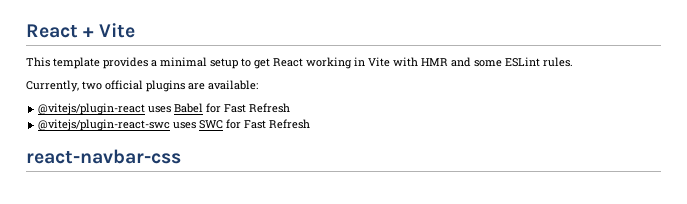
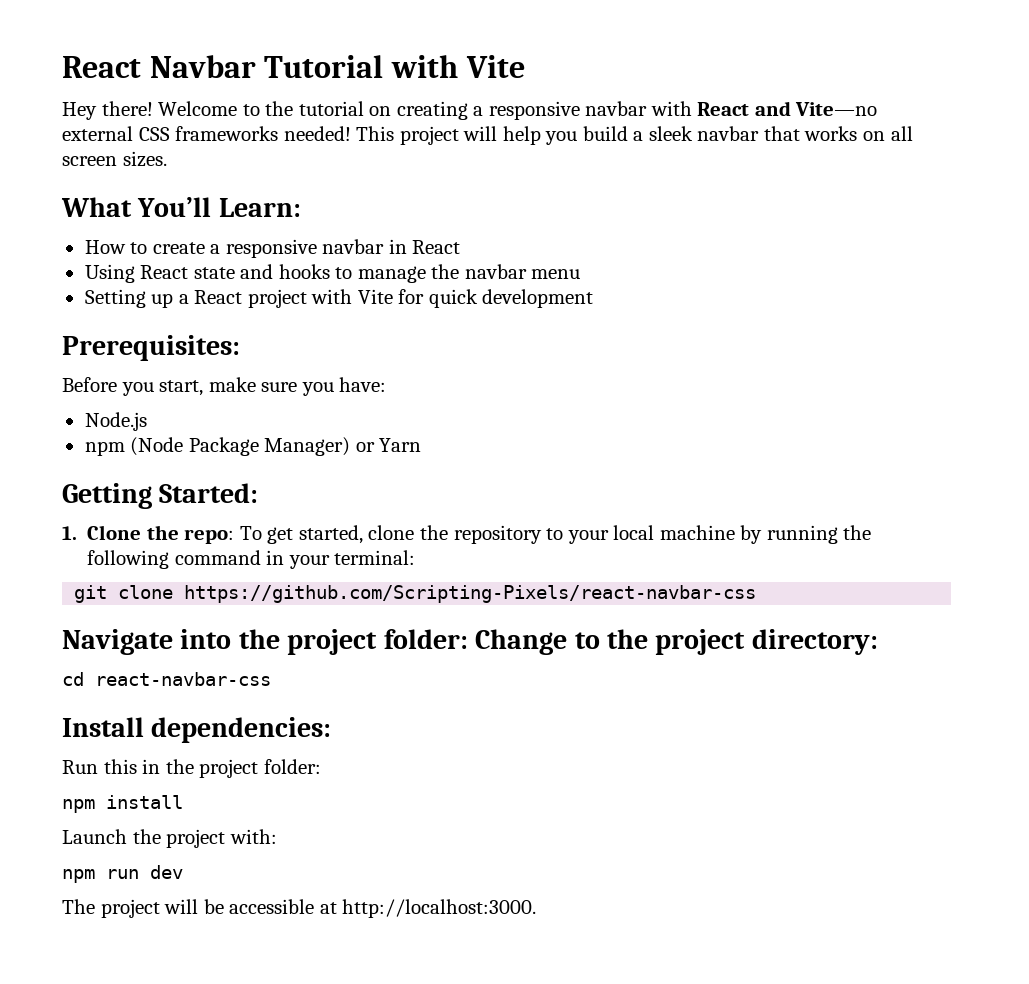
[26,23,135,38] [26,57,573,69] [26,80,258,92] [38,103,291,115] [38,119,311,131] [26,149,181,164] React + Vite // This template provides a minimal setup to get React working in Vite with HMR and some ESLint rules. // Currently, two official plugins are available: // @vitejs/plugin-react uses Babel for Fast Refresh // @vitejs/plugin-react-swc uses SWC for Fast Refresh // react-navbar-css -> [62,55,525,78] [62,101,878,120] [62,126,913,145] [62,151,167,167] [61,197,301,217] [84,239,461,258] [84,264,581,283] [84,289,594,308] [62,335,240,361] [62,377,387,396] [84,412,147,431] [84,437,422,456] [62,483,259,509] [62,525,872,544] [87,550,416,569] [74,585,757,603] [62,629,878,655] [62,672,271,686] [62,717,332,743] [62,759,321,778] [62,795,183,813] [62,829,277,848] [62,865,183,883] [62,899,537,918] React Navbar Tutorial with Vite // Hey there! Welcome to the tutorial on creating a responsive navbar with React and Vite—no external CSS frameworks needed! This project will help you build a sleek navbar that works on all screen sizes. // What You’ll Learn: // How to create a responsive navbar in React // Using React state and hooks to manage the navbar menu // Setting up a React project with Vite for quick development // Prerequisites: // Before you start, make sure you have: // Node.js // npm (Node Package Manager) or Yarn // Getting Started: // 1. Clone the repo: To get started, clone the repository to your local machine by running the following command in your terminal: // git clone https://github.com/Scripting-Pixels/react-navbar-css // Navigate into the project folder: Change to the project directory: // cd react-navbar-css // Install dependencies: // Run this in the project folder: // npm install // Launch the project with: // npm run dev // The project will be accessible at http://localhost:3000.

